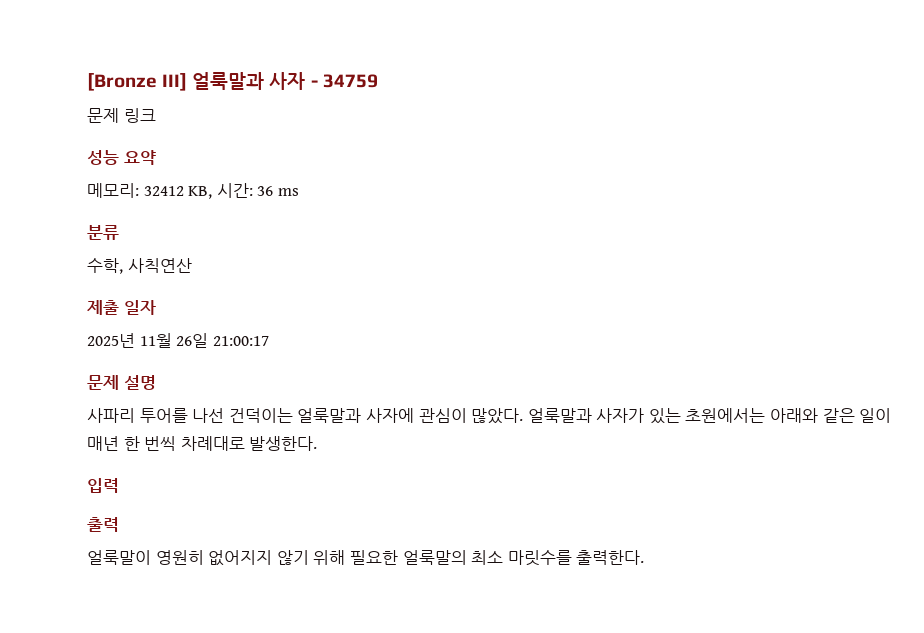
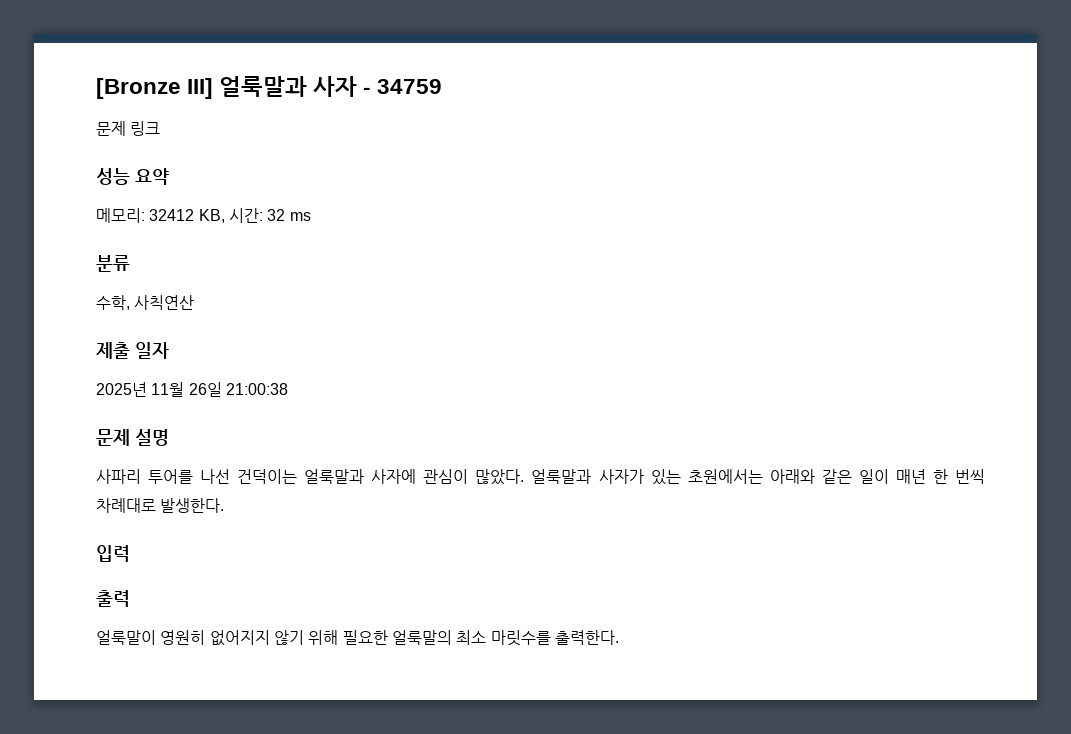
[257,186,274,196] 36 -> [267,209,286,221] 32
[212,336,269,346] 21:00:17 -> [225,383,288,395] 21:00:38

